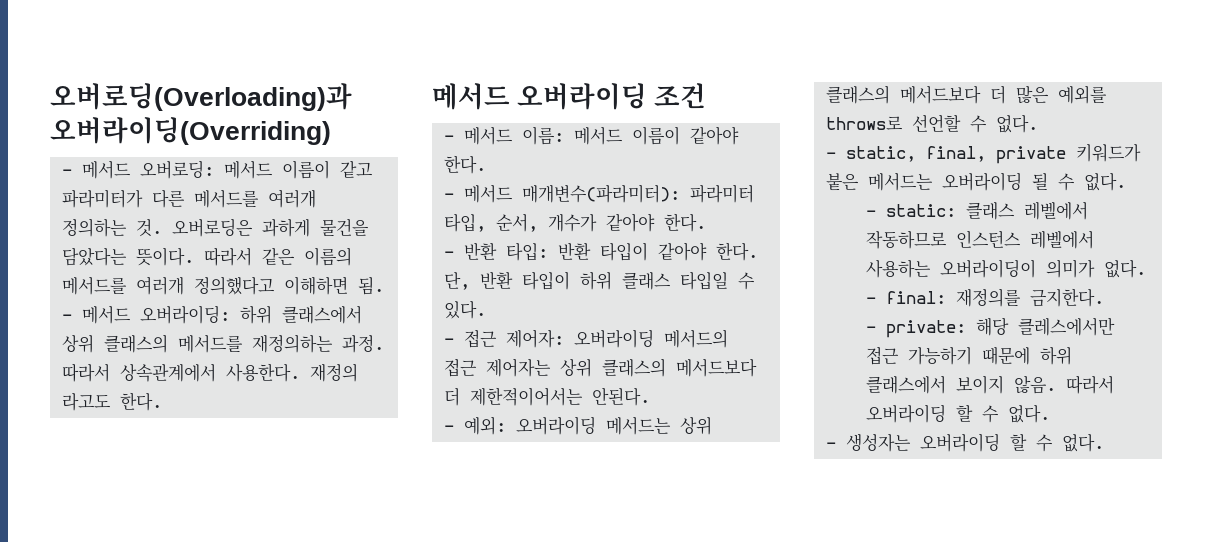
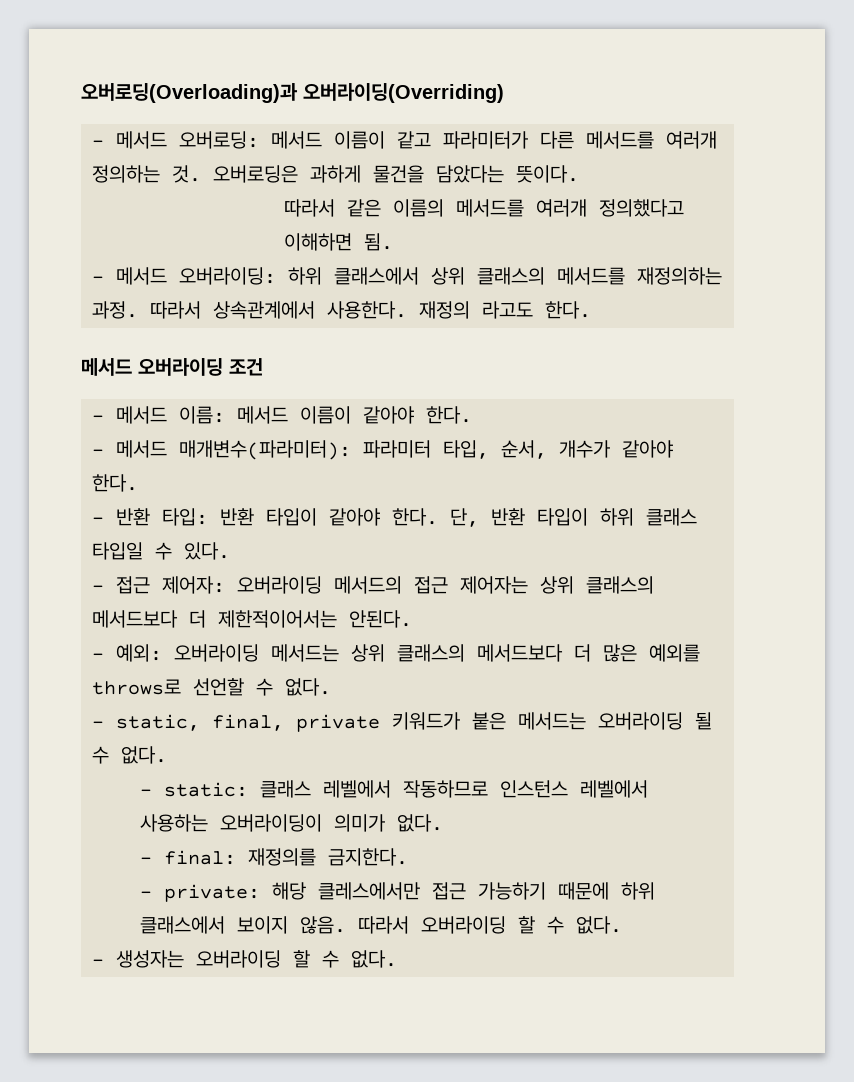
(194, 256) none -> (579, 174) //

